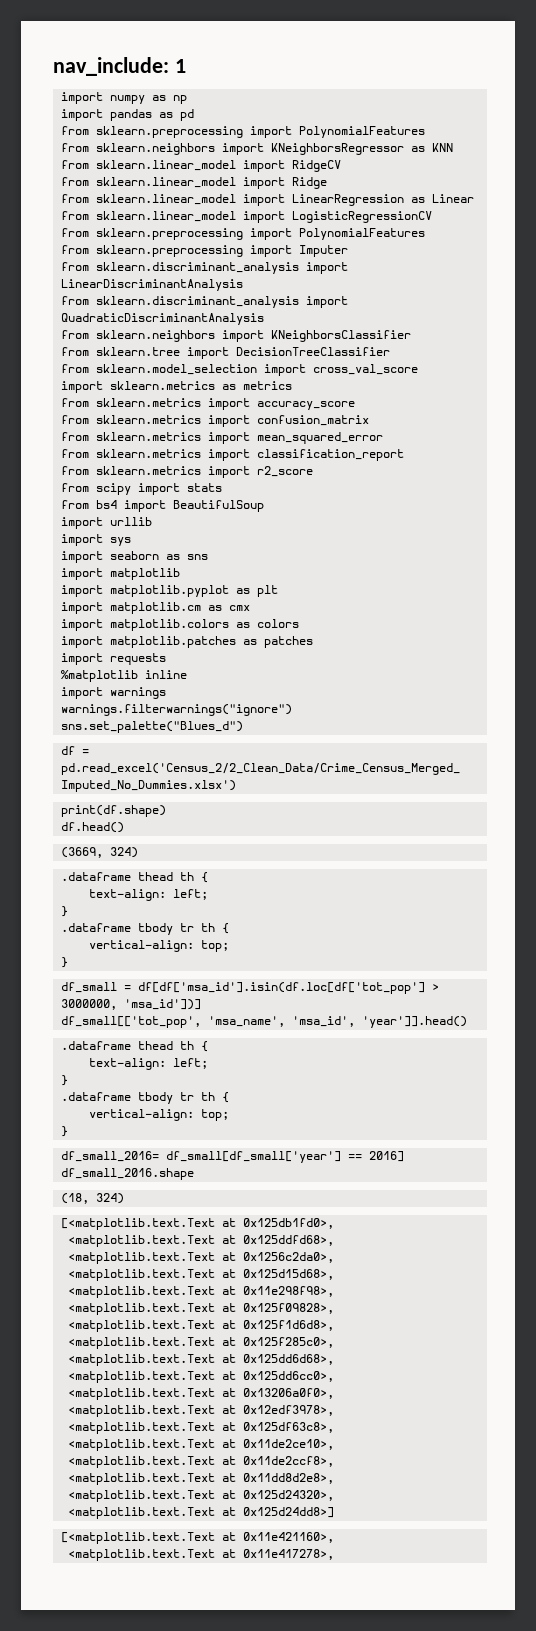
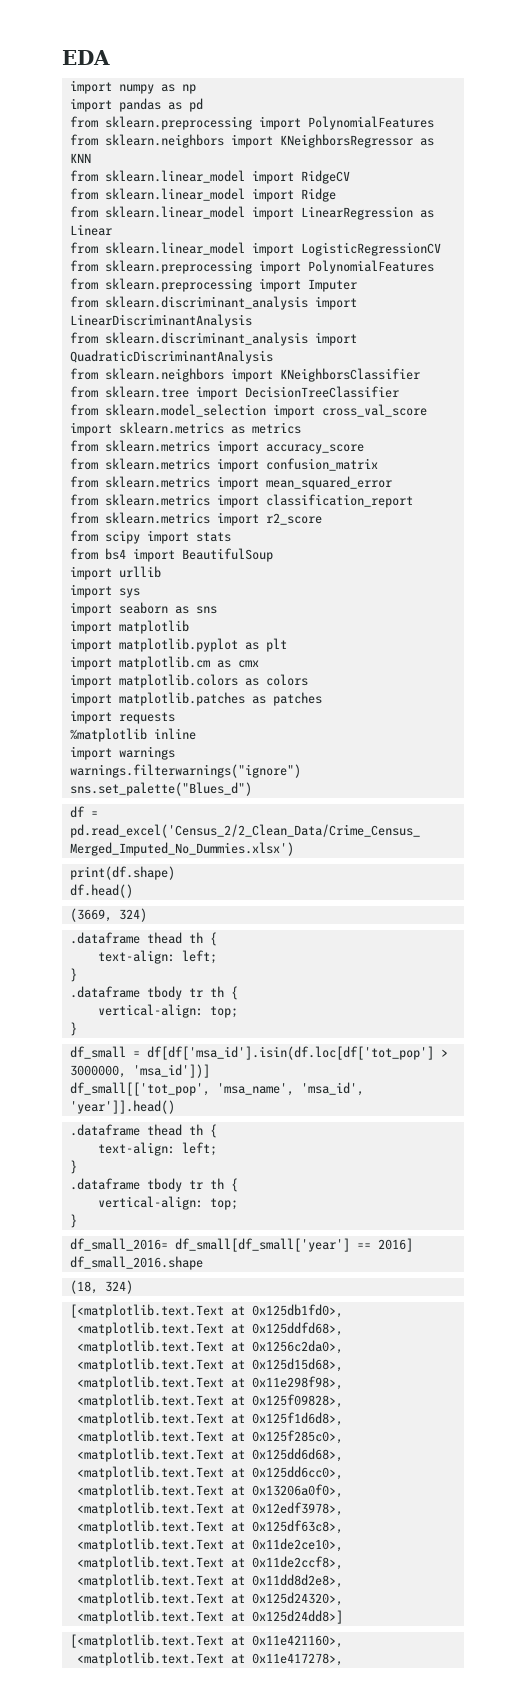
[53,57,186,76] nav_include: 1 -> [62,50,110,65] EDA

